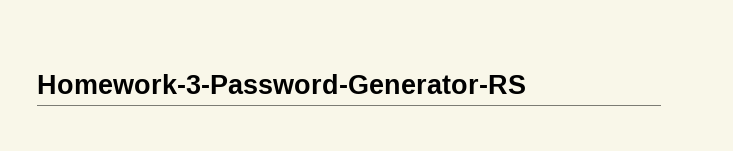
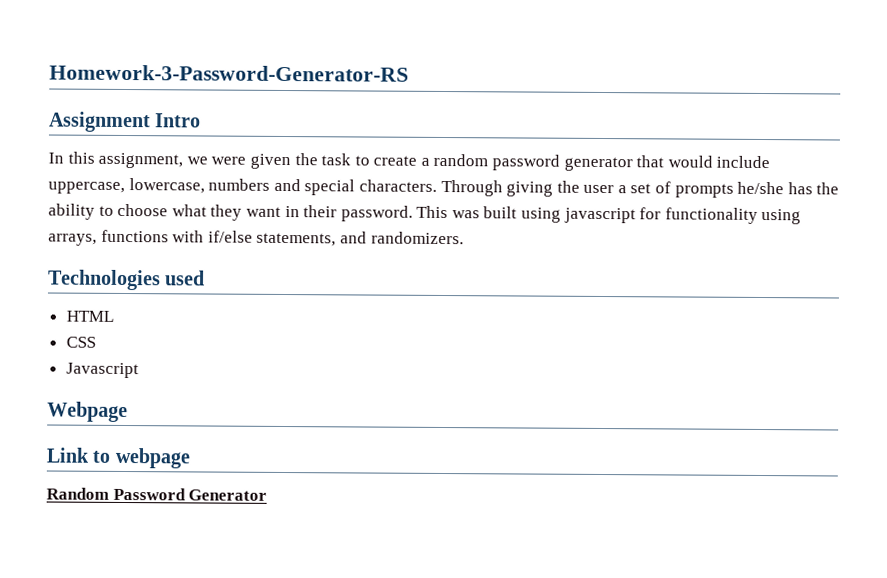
(526, 84) none -> [48,111,202,133] [48,151,771,172] [48,178,840,198] [48,203,802,225] [48,229,464,247] [47,269,206,291] [65,310,114,322] [65,336,96,348] [65,362,139,379] [47,401,128,423] [46,447,190,469] [46,487,268,501] // Assignment Intro // In this assignment, we were given the task to create a random password generator that would include uppercase, lowercase, numbers and special characters. Through giving the user a set of prompts he/she has the ability to choose what they want in their password. This was built using javascript for functionality using arrays, functions with if/else statements, and randomizers. // Technologies used // HTML // CSS // Javascript // Webpage // Link to webpage // Random Password Generator

